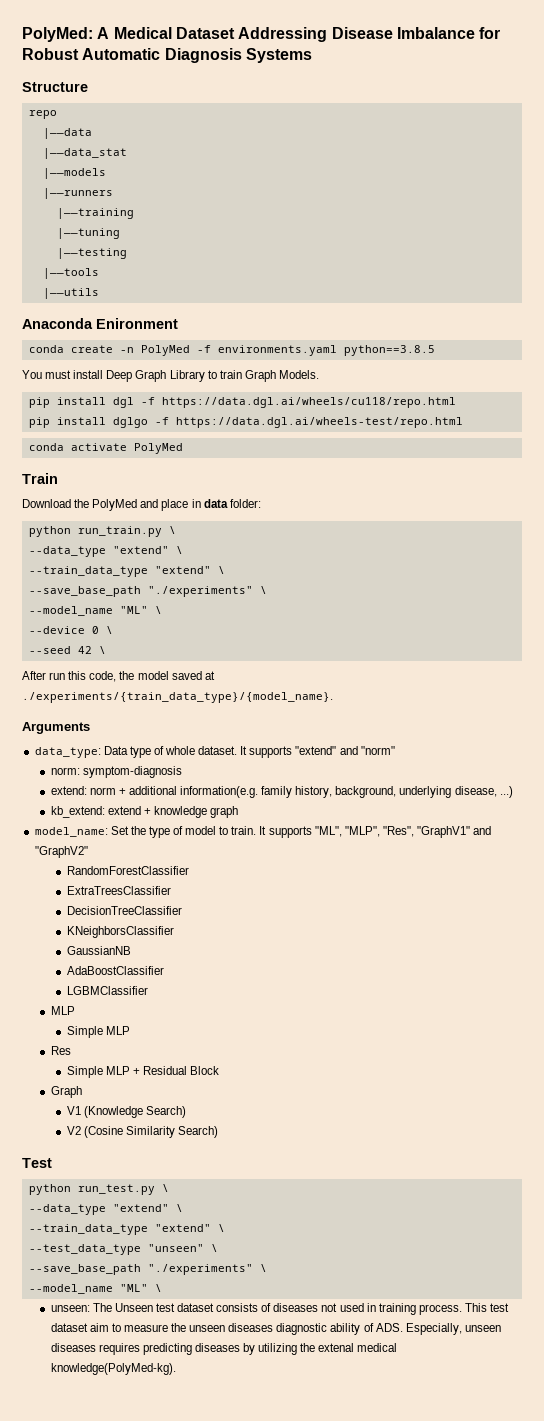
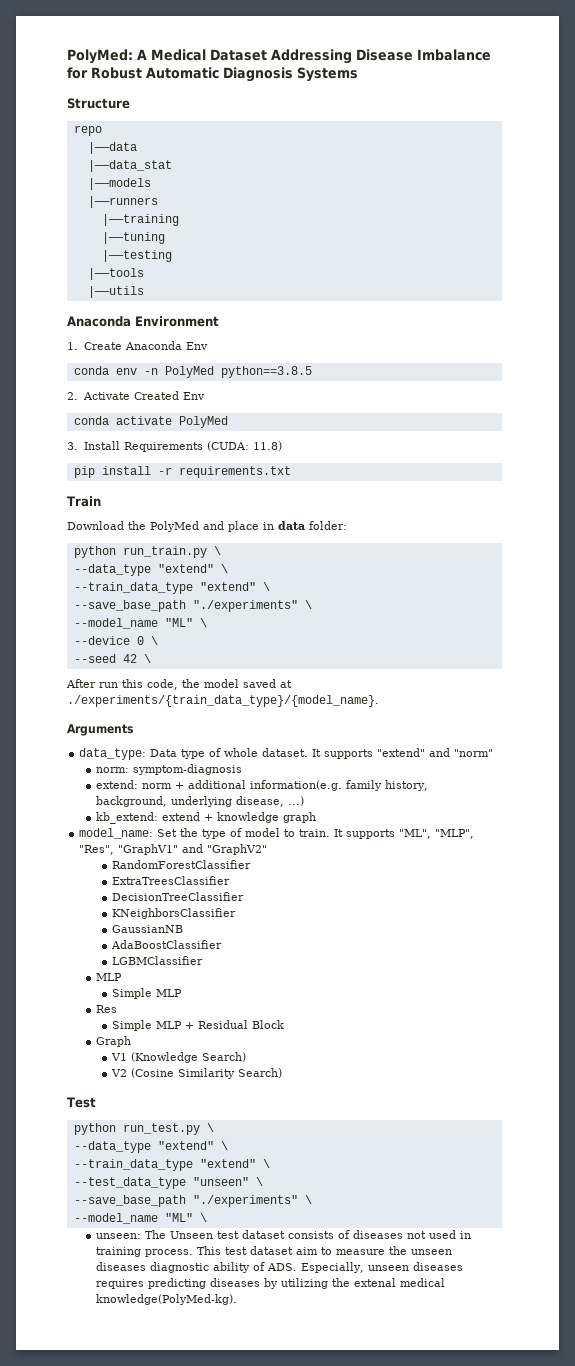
[96,318,178,329] [28,345,113,353] Enironment // conda create -> [135,316,219,327] [67,341,208,350] [73,366,137,375] Environment // 1. Create Anaconda Env // conda env
[196,345,337,356] -f environments.yaml -> (214, 372) none
[22,370,319,382] [28,397,456,408] [28,417,463,428] [28,443,183,454] You must install Deep Graph Library to train Graph Models. // pip install dgl -f https://data.dgl.ai/wheels/cu118/repo.html // pip install dglgo -f https://data.dgl.ai/wheels-test/repo.html // conda activate PolyMed -> [67,391,205,400] [73,416,228,428] [67,441,282,452] [73,466,291,478] 2. Activate Created Env // conda activate PolyMed // 3. Install Requirements (CUDA: 11.8) // pip install -r requirements.txt

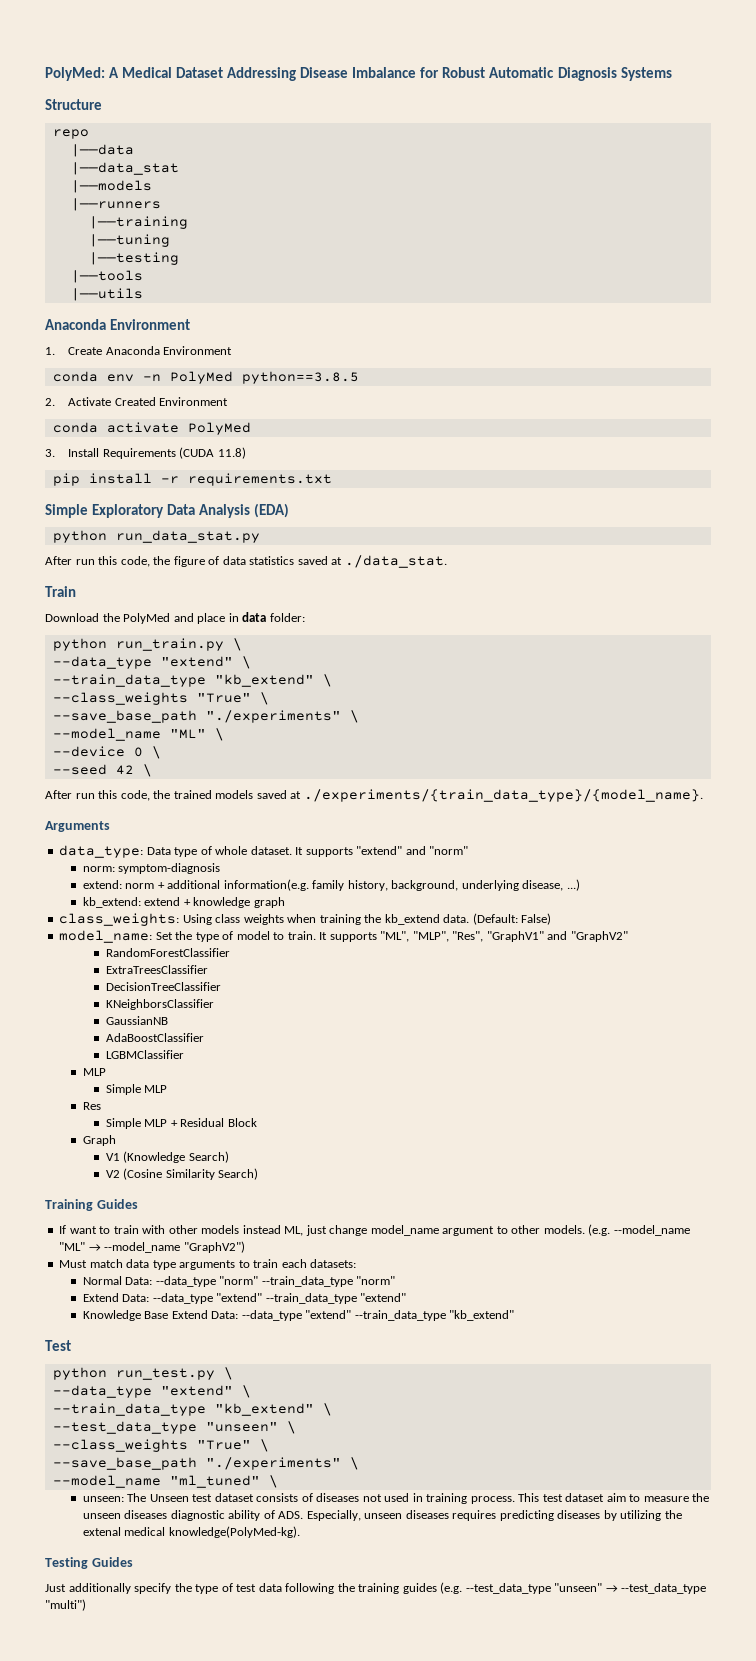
[185,342,208,350] Env -> [163,346,233,355] Environment
[182,392,205,400] Env -> [159,397,229,406] Environment
[206,441,249,451] (CUDA: -> [179,447,215,459] (CUDA
(291, 472) none -> [45,503,289,518] [52,530,260,543] [45,555,447,568] // Simple Exploratory Data Analysis (EDA) // python run_data_stat.py // After run this code, the figure of data statistics saved at ./data_stat.
[199,582,256,591] "extend" -> [214,674,332,687] [52,692,251,705] "kb_extend" \ // --class_weights "True"
[204,679,239,688] model -> [173,790,254,799] trained models
(316, 817) none -> [59,913,552,926] // class_weights: Using class weights when training the kb_extend data. (Default: False)
(283, 1073) none -> [45,1199,138,1211] [59,1224,690,1236] [59,1241,245,1253] [59,1259,357,1270] [82,1276,396,1287] [82,1293,407,1304] [82,1310,515,1321] // Training Guides // If want to train with other models instead ML, just change model_name argument to other models. (e.g. --model_name "ML" → --model_name "GraphV2") // Must match data type arguments to train each datasets: // Normal Data: --data_type "norm" --train_data_type "norm" // Extend Data: --data_type "extend" --train_data_type "extend" // Knowledge Base Extend Data: --data_type "extend" --train_data_type "kb_extend"
[199,1159,256,1168] "extend" -> [214,1403,314,1416] "kb_extend"
[73,1195,312,1207] [73,1213,193,1224] // --save_base_path "./experiments" \ // --model_name "ML" -> [52,1439,269,1452] [52,1457,359,1470] [52,1475,260,1488] // --class_weights "True" \ // --save_base_path "./experiments" \ // --model_name "ml_tuned"
(237, 1299) none -> [45,1557,133,1569] [45,1582,707,1594] [45,1599,86,1611] // Testing Guides // Just additionally specify the type of test data following the training guides (e.g. --test_data_type "unseen" → --test_data_type "multi")

